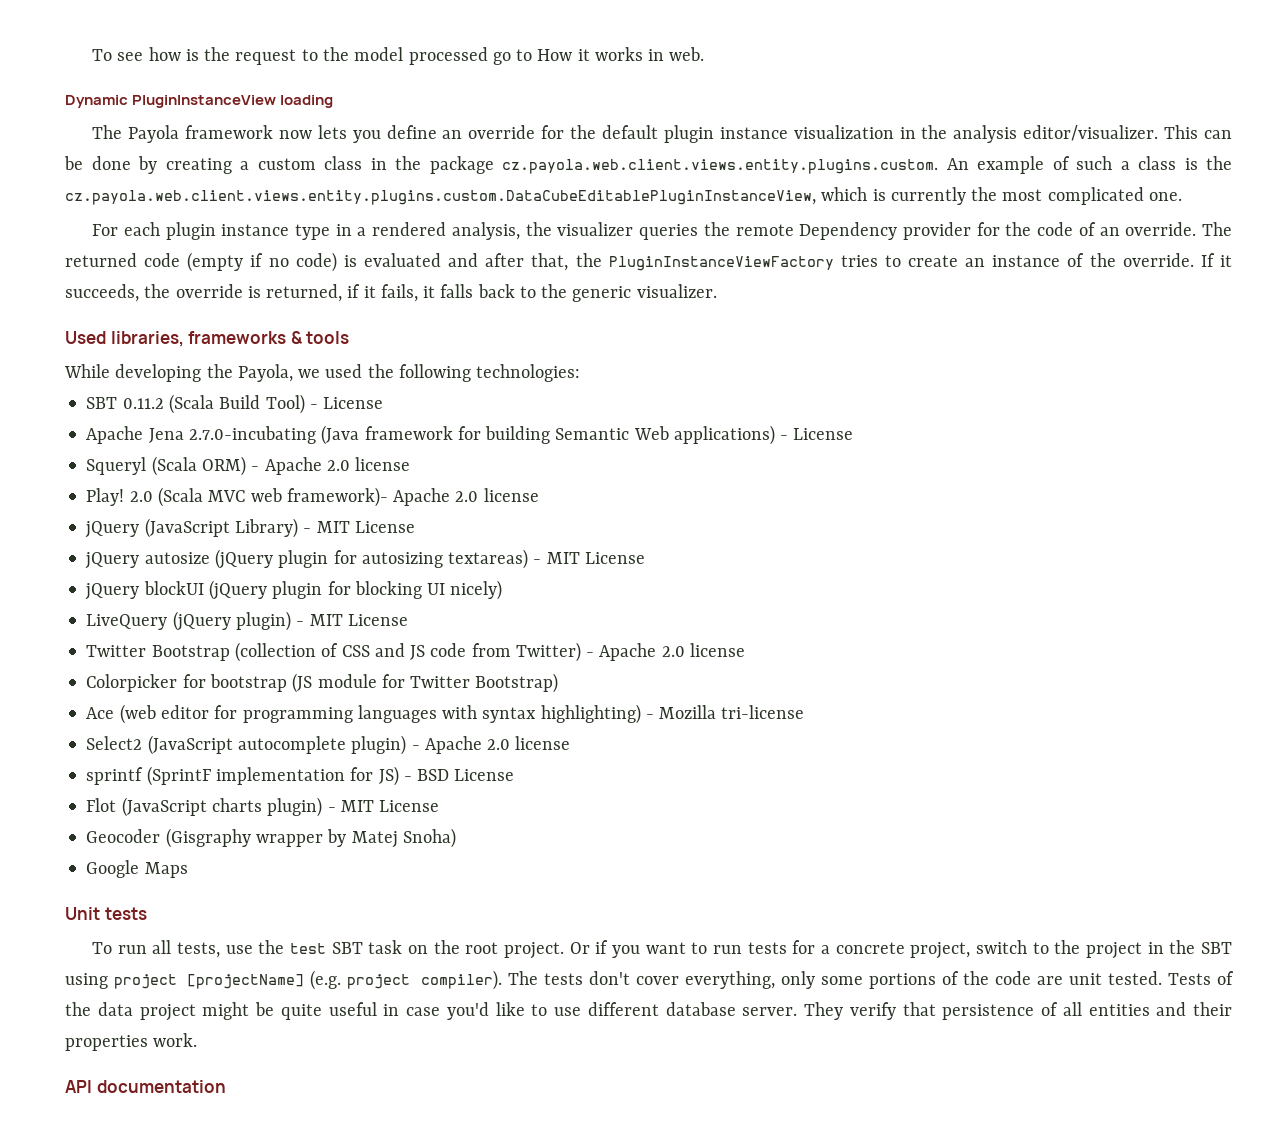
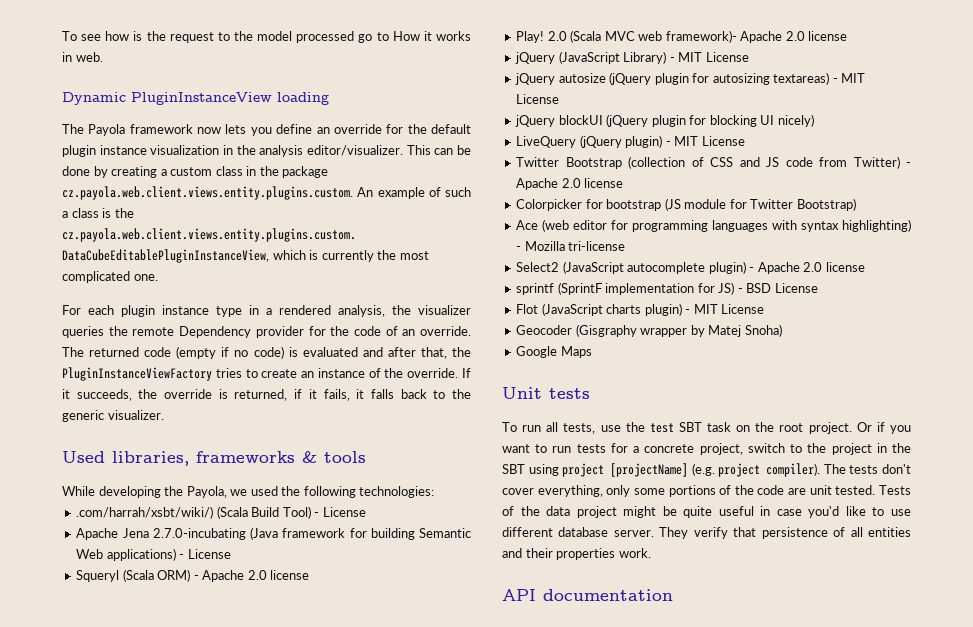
[86,397,164,409] SBT 0.11.2 -> [76,506,214,519] .com/harrah/xsbt/wiki/)

